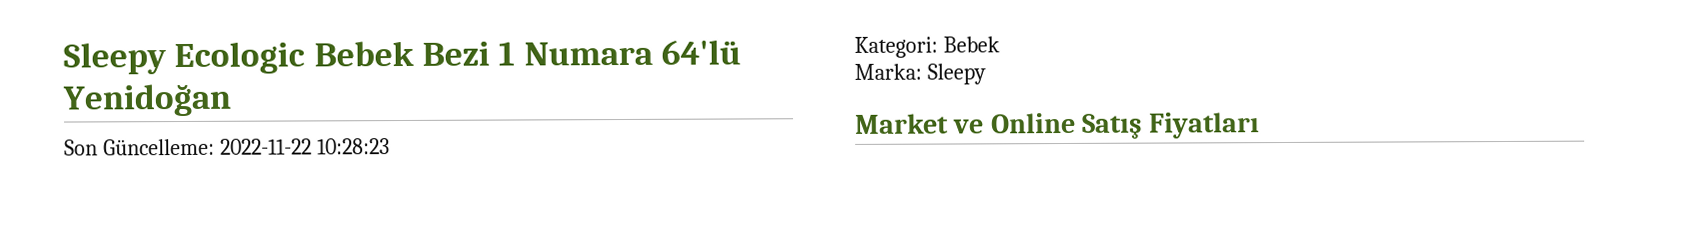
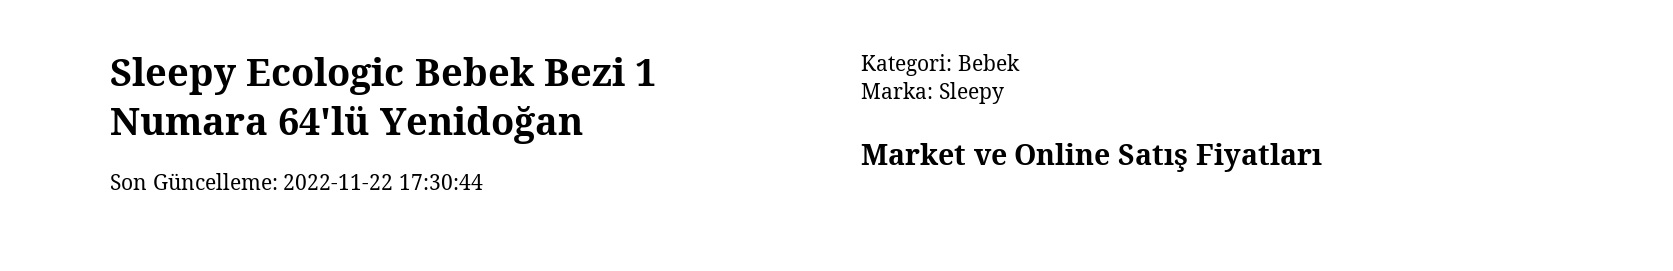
[316,138,390,155] 10:28:23 -> [399,174,484,190] 17:30:44

